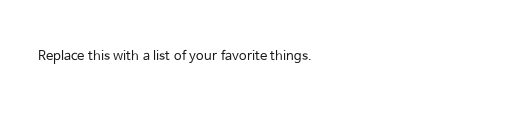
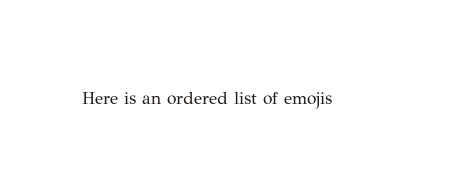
[38,49,313,64] Replace this with a list of your favorite things. -> [82,92,332,109] Here is an ordered list of emojis

